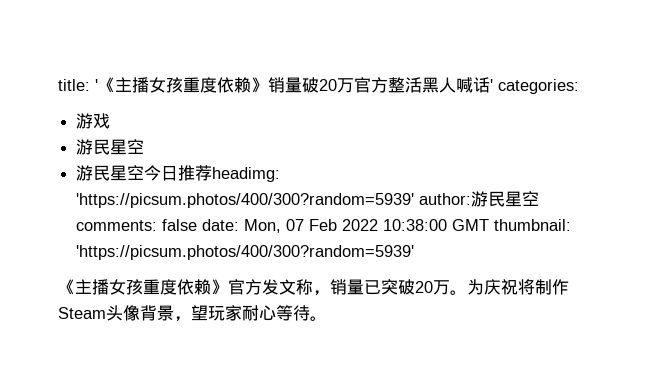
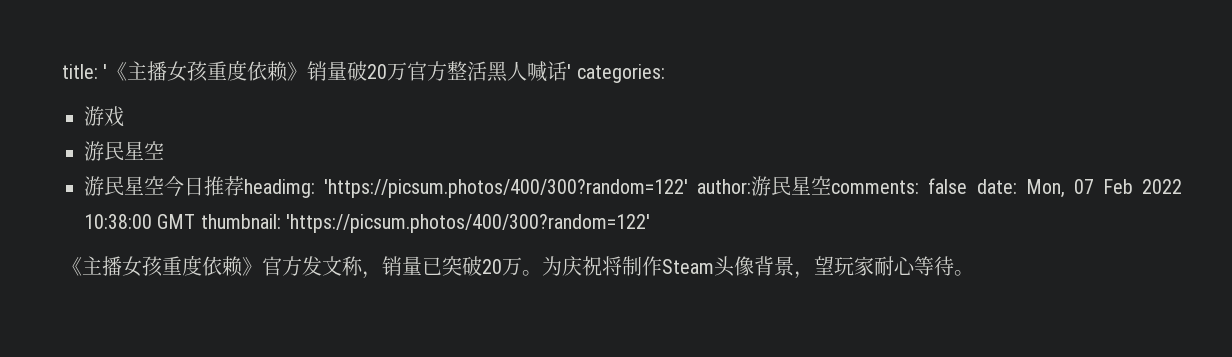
[76,193,415,208] 'https://picsum.photos/400/300?random=5939' -> [324,179,689,198] 'https://picsum.photos/400/300?random=122'
[76,245,415,260] 'https://picsum.photos/400/300?random=5939' -> [286,214,651,233] 'https://picsum.photos/400/300?random=122'

